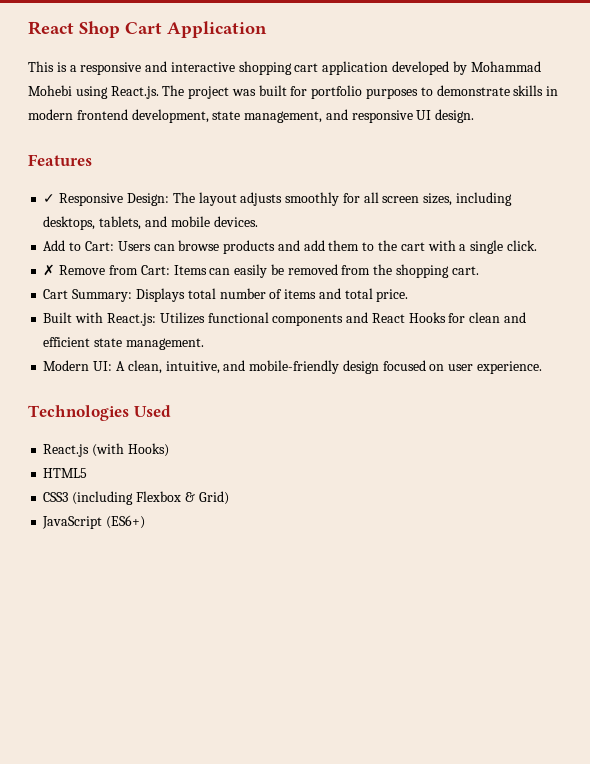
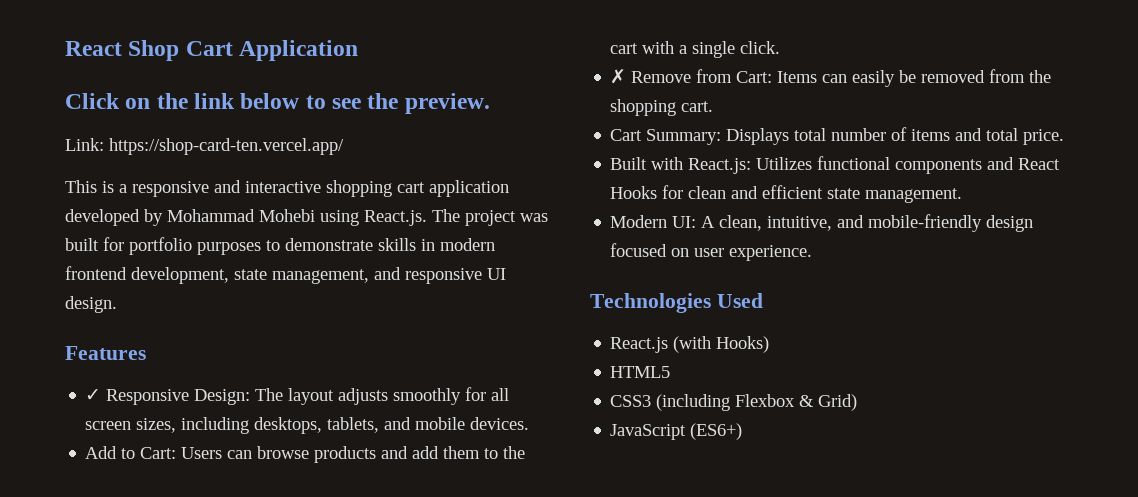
(267, 29) none -> [65,93,490,114] [65,138,344,155] // Click on the link below to see the preview. // Link: https://shop-card-ten.vercel.app/

